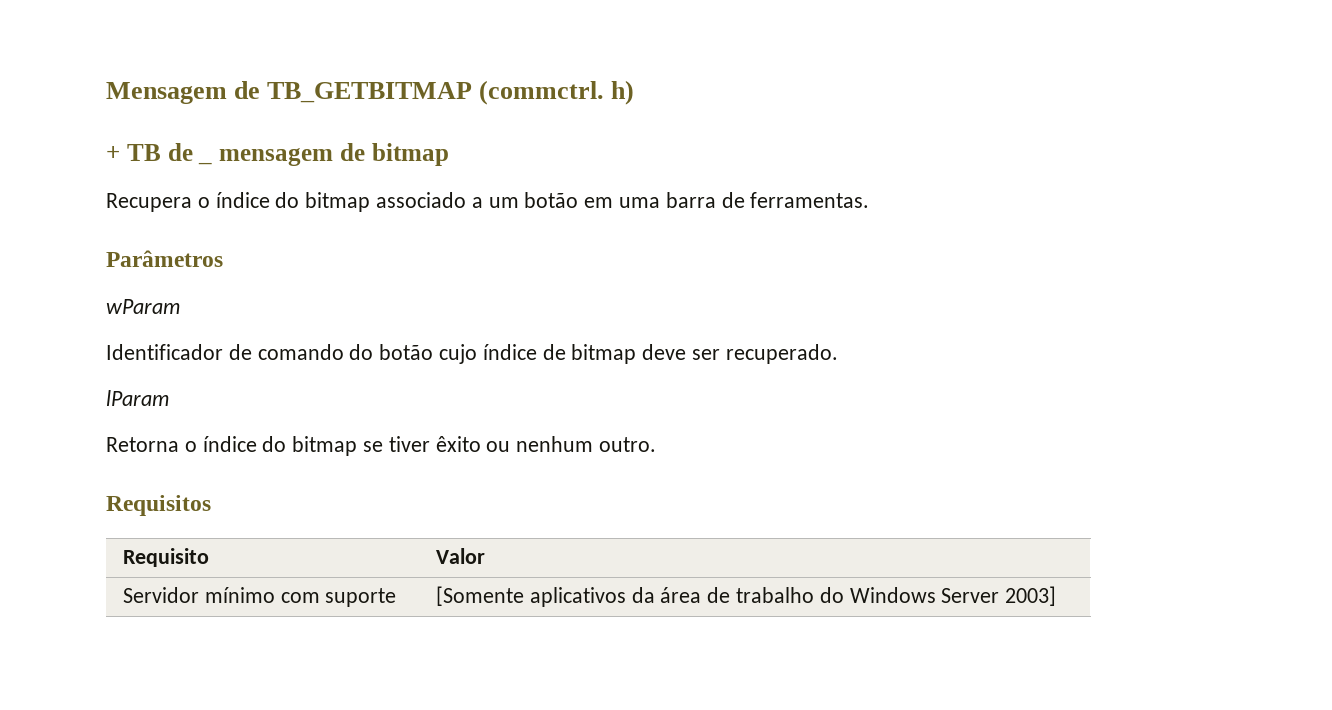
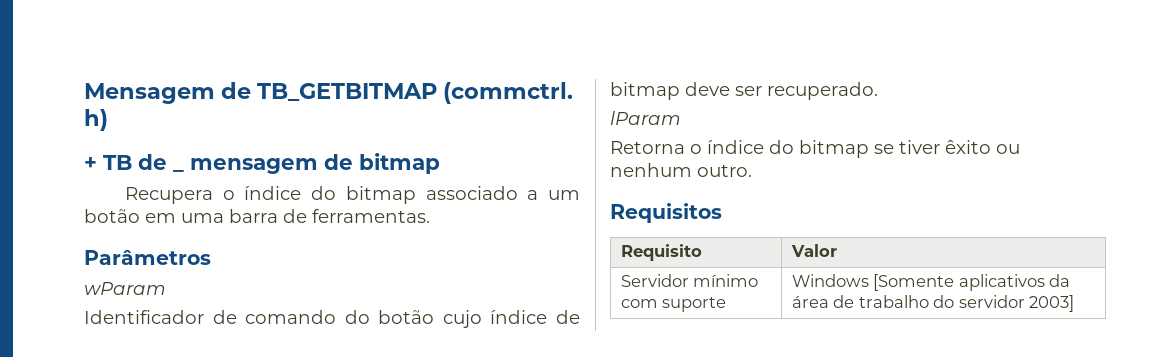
(397, 597) none -> [791,274,869,287] Windows
[849,587,1000,603] Windows Server -> [958,295,1025,308] servidor

